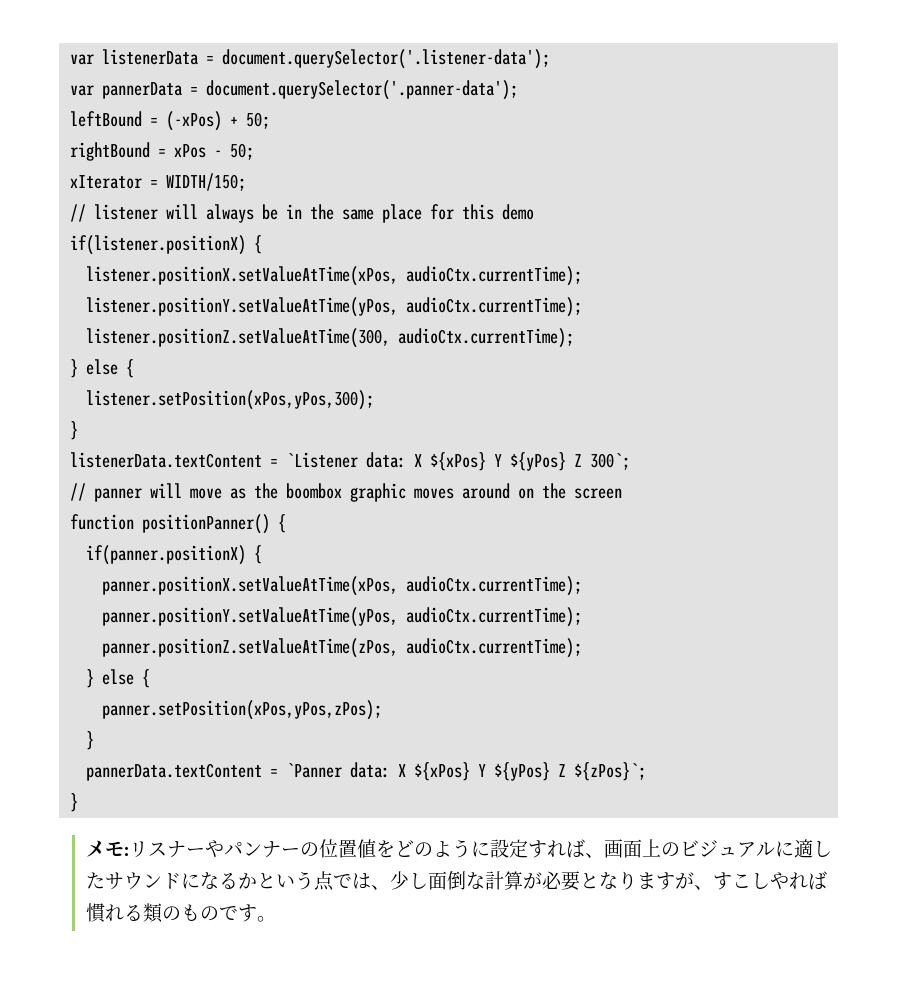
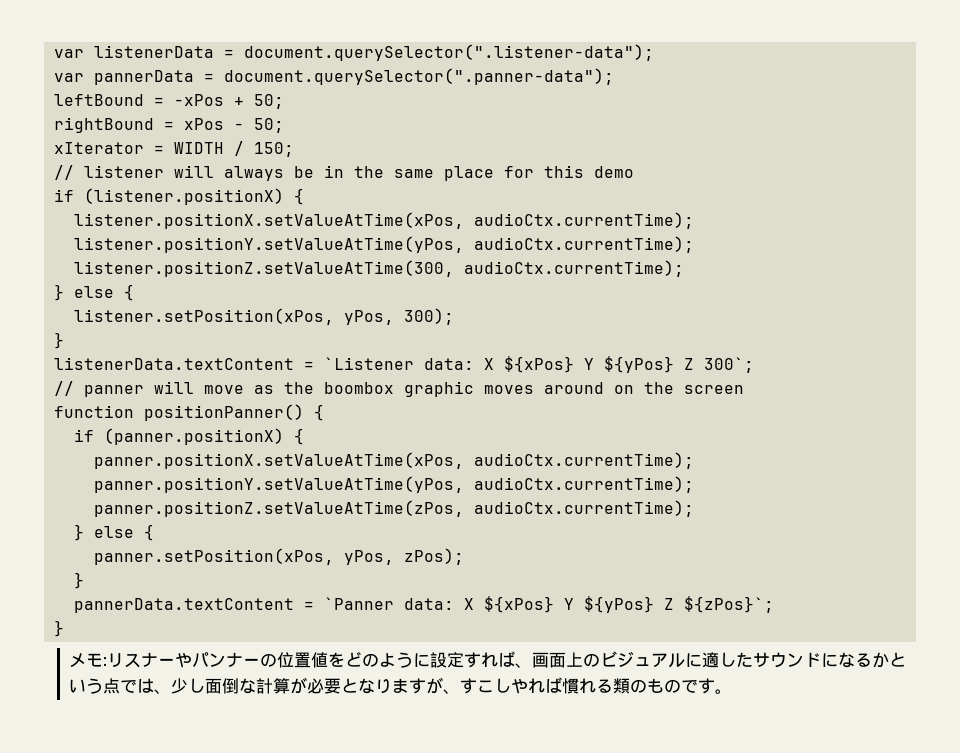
[222,49,551,69] document.querySelector('.listener-data'); -> [244,44,655,61] document.querySelector(".listener-data");
[206,80,519,100] document.querySelector('.panner-data'); -> [224,68,615,85] document.querySelector(".panner-data");
[166,111,223,131] (-xPos) -> [174,94,225,106] -xPos
[166,173,247,191] WIDTH/150; -> [174,141,295,157] WIDTH / 150;
[70,235,247,255] if(listener.positionX) -> [54,188,285,205] if (listener.positionX)
[86,390,375,410] listener.setPosition(xPos,yPos,300); -> [74,308,455,325] listener.setPosition(xPos, yPos, 300);
[86,545,247,565] if(panner.positionX) -> [74,428,285,445] if (panner.positionX)
[102,700,383,720] panner.setPosition(xPos,yPos,zPos); -> [94,548,465,565] panner.setPosition(xPos, yPos, zPos);

